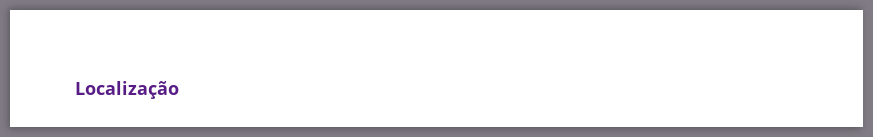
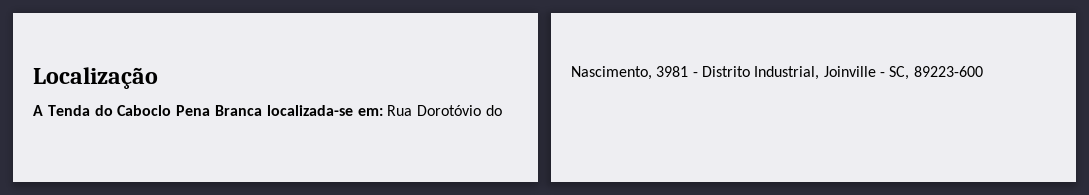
(179, 90) none -> [33,105,503,116] [571,66,983,80] // A Tenda do Caboclo Pena Branca localizada-se em: Rua Dorotóvio do Nascimento, 3981 - Distrito Industrial, Joinville - SC, 89223-600

